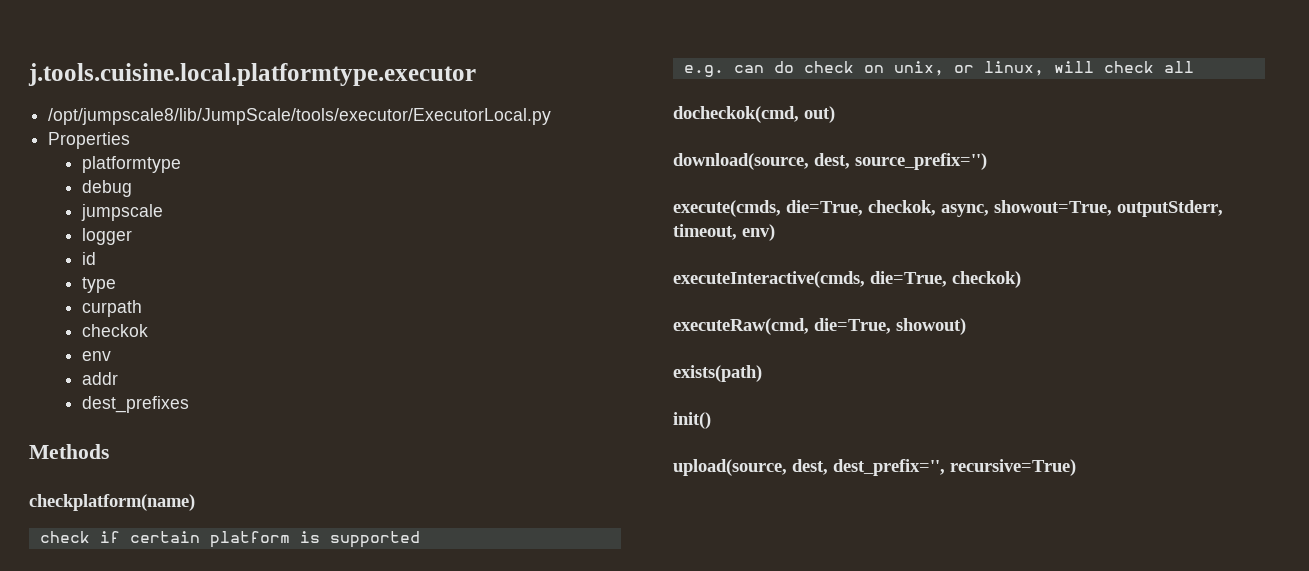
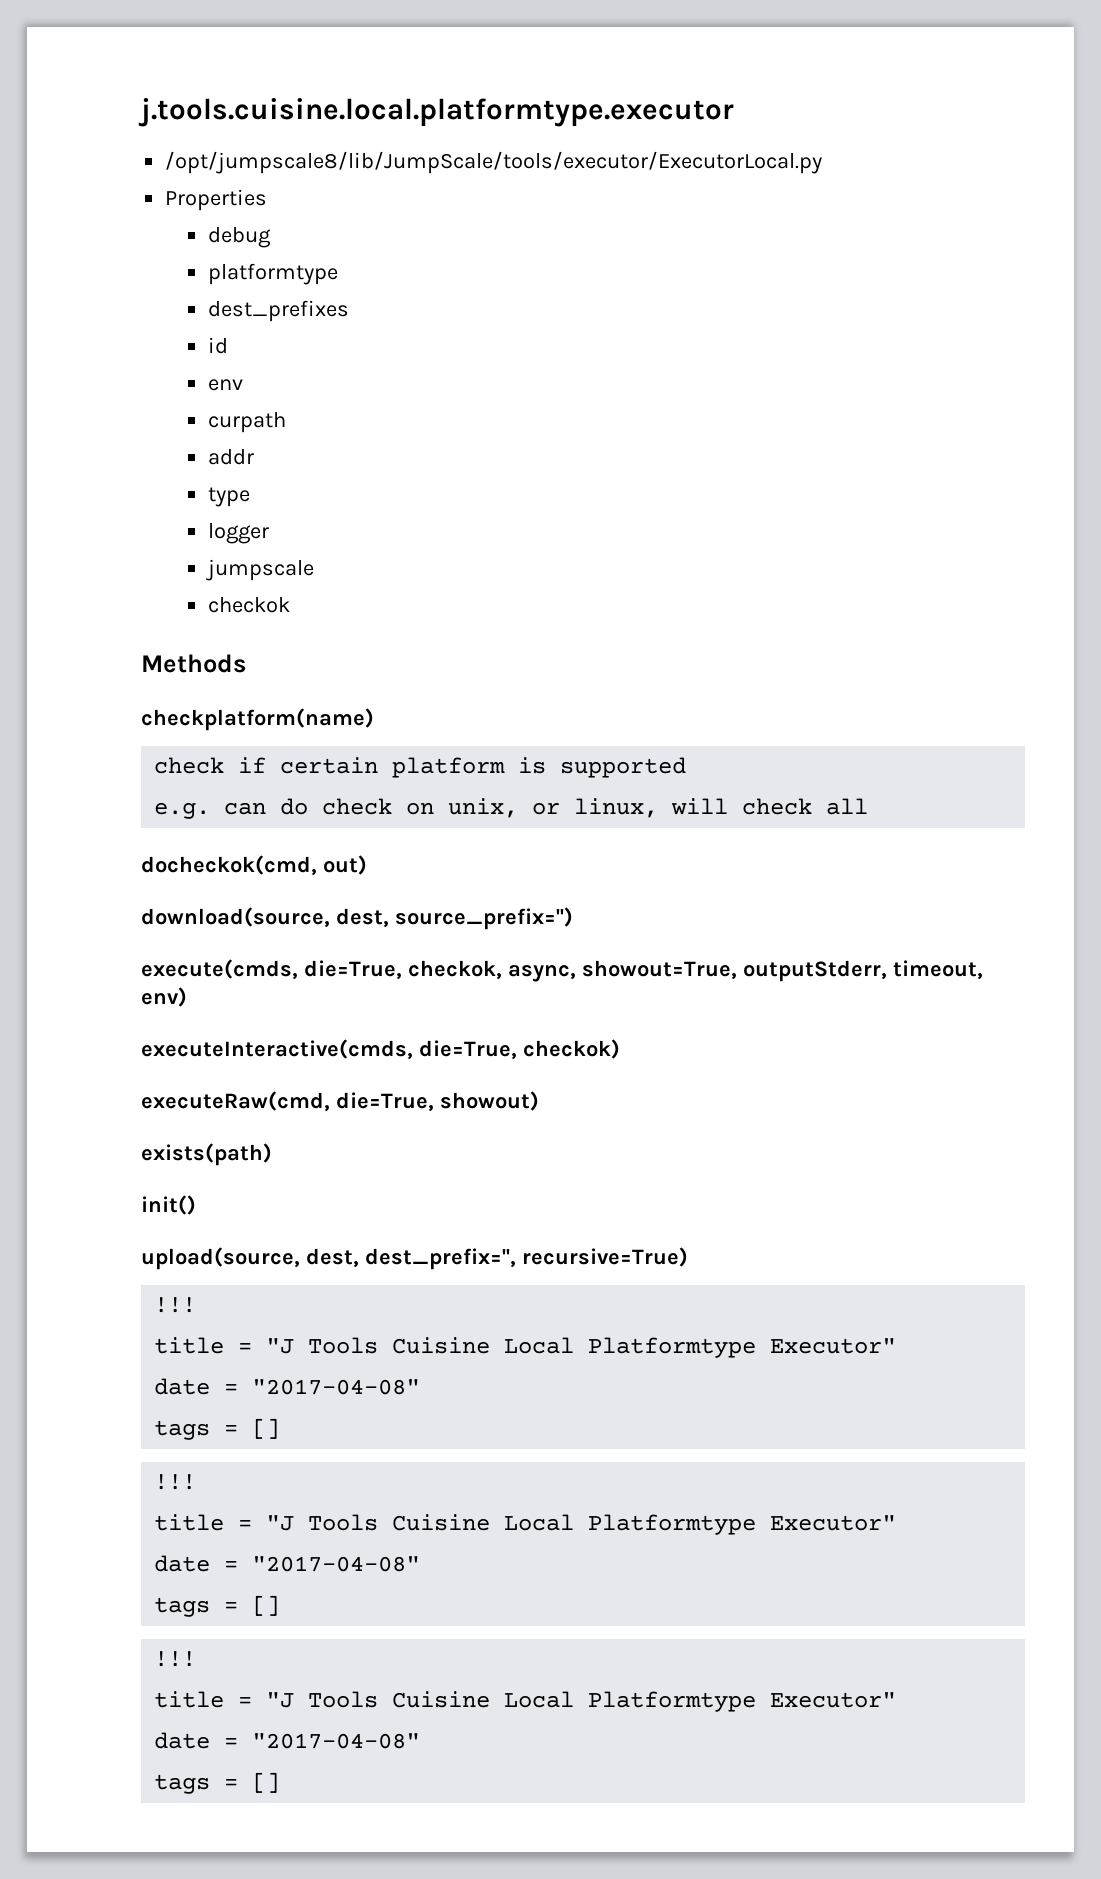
(131, 140) none -> [208,227,272,248] // debug
[82,180,133,197] [81,204,164,221] [82,228,133,245] [82,252,97,265] [82,277,117,293] [82,300,143,317] [82,324,149,337] [82,351,112,361] [82,372,119,385] [82,396,190,413] debug // jumpscale // logger // id // type // curpath // checkok // env // addr // dest_prefixes -> [208,300,350,322] [208,337,229,354] [208,379,244,391] [208,412,287,433] [208,449,255,465] [208,487,251,507] [208,523,270,544] [206,559,315,581] [208,597,291,613] dest_prefixes // id // env // curpath // addr // type // logger // jumpscale // checkok
(1076, 467) none -> [154,1297,197,1313] [154,1337,897,1358] [154,1378,421,1395] [154,1418,281,1440] [154,1474,197,1490] [154,1514,897,1535] [154,1555,421,1572] [154,1595,281,1617] [154,1651,197,1667] [154,1691,897,1712] [154,1732,421,1749] [154,1772,281,1794] // !!! // title = "J Tools Cuisine Local Platformtype Executor" // date = "2017-04-08" // tags = [] // !!! // title = "J Tools Cuisine Local Platformtype Executor" // date = "2017-04-08" // tags = [] // !!! // title = "J Tools Cuisine Local Platformtype Executor" // date = "2017-04-08" // tags = []

